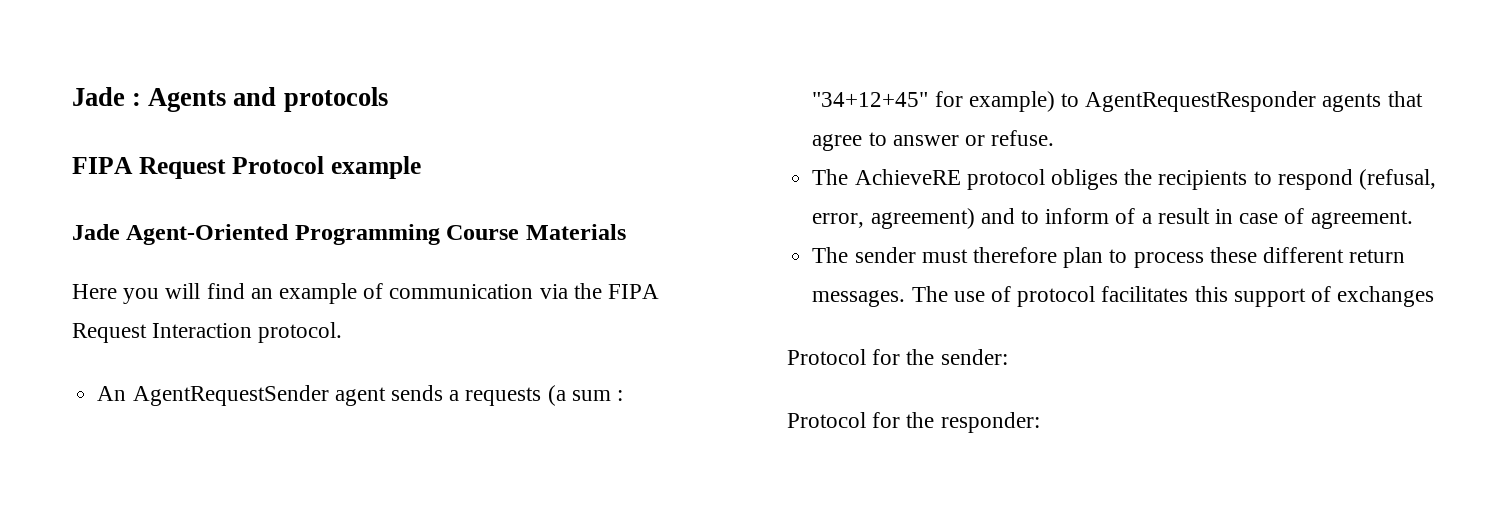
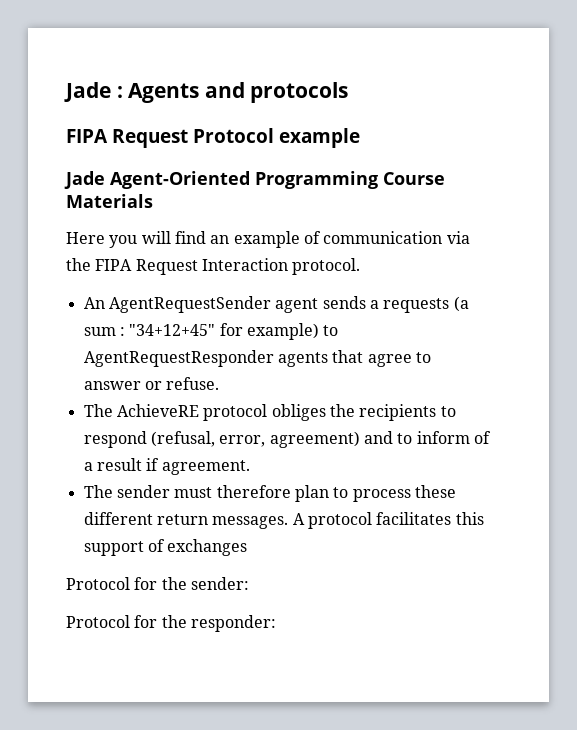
[1214,208,1305,224] in case of -> [146,458,160,471] if
[911,286,1011,302] The use of -> [292,513,305,525] A

